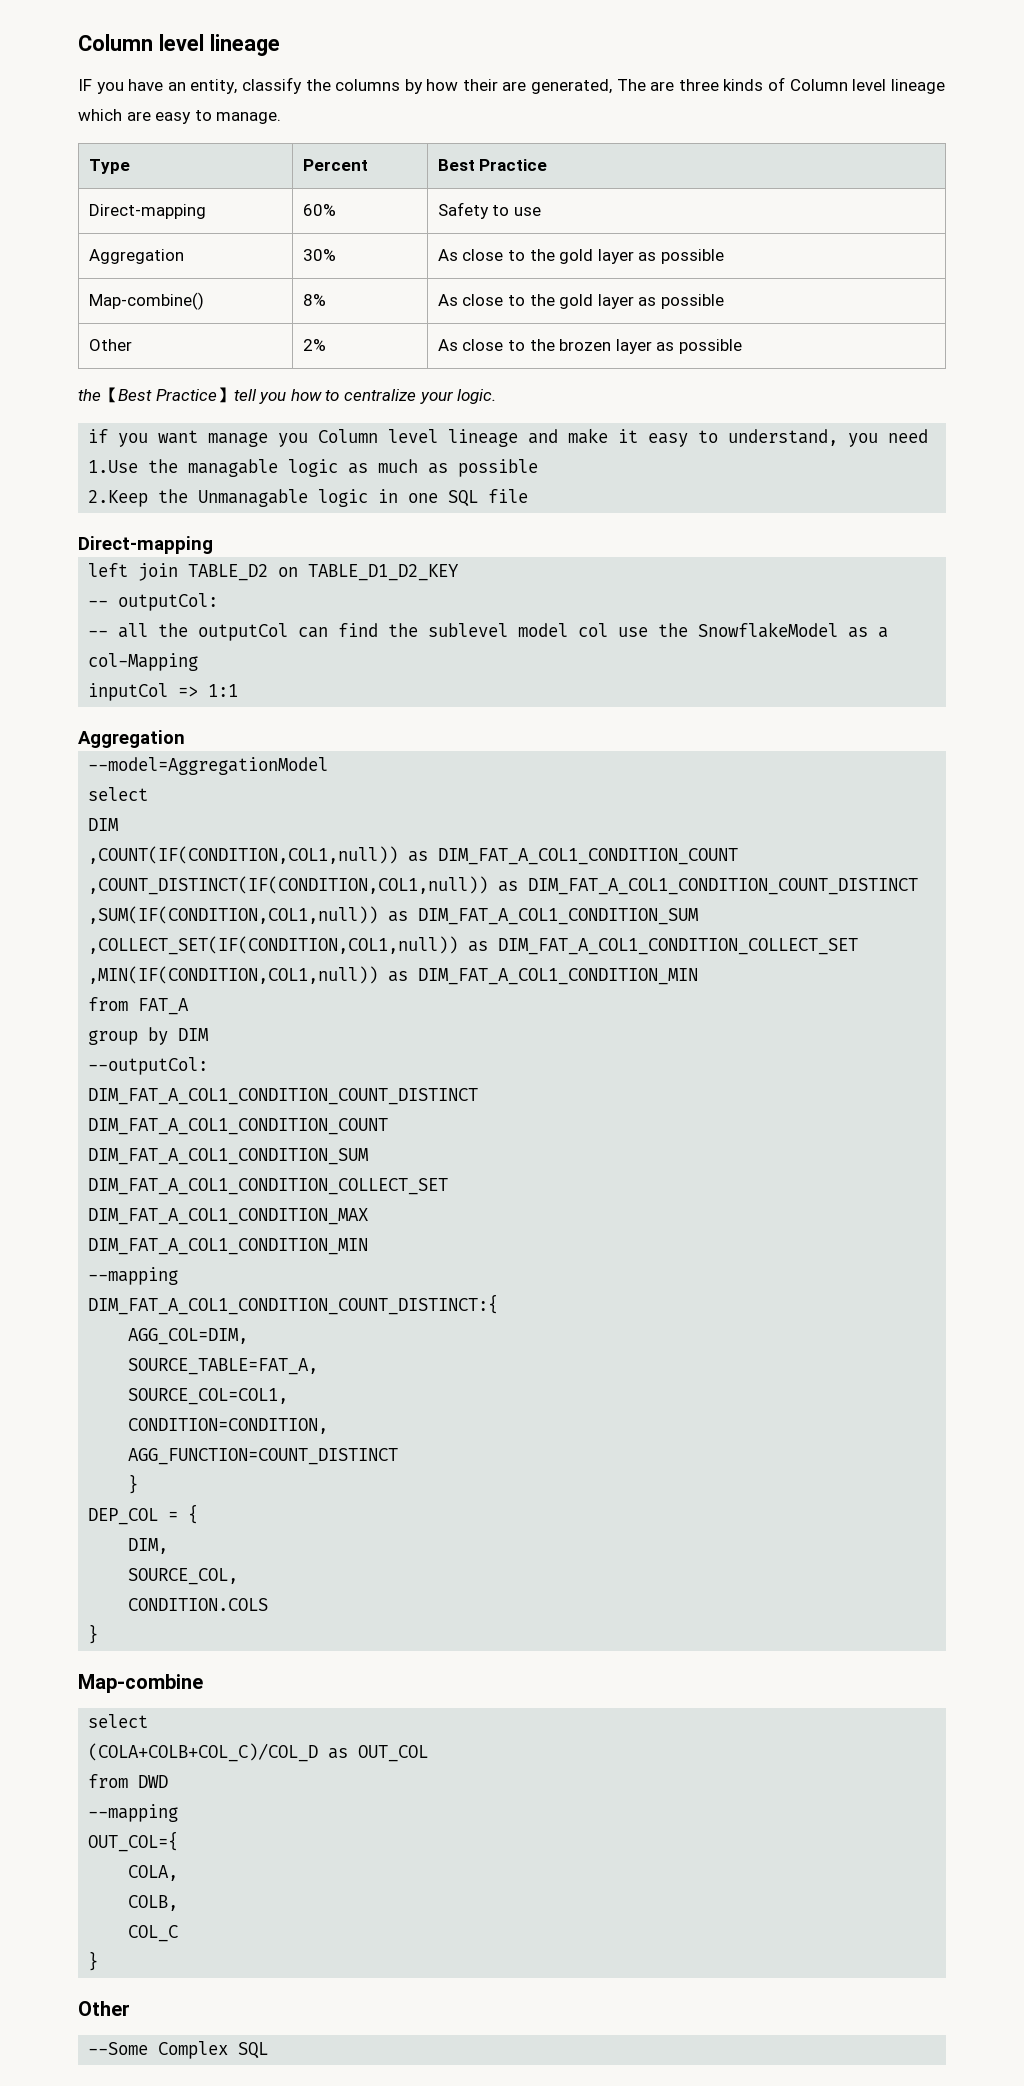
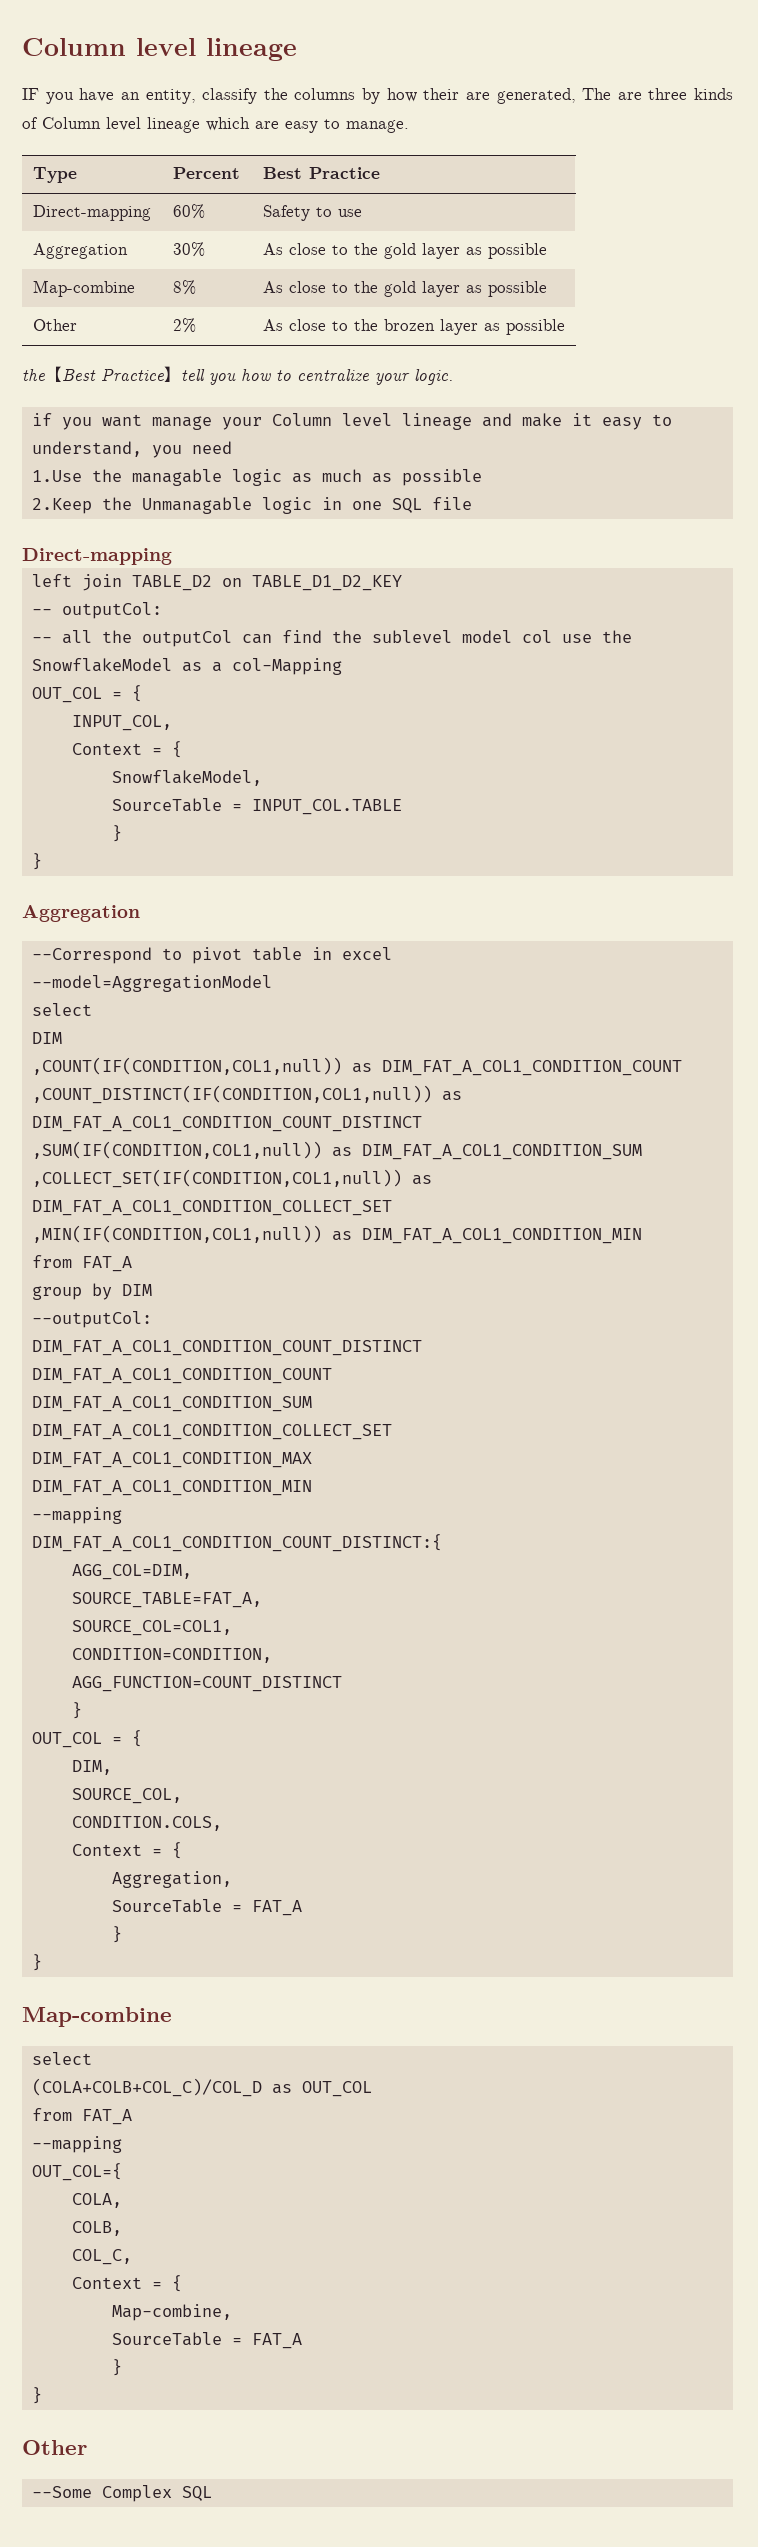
[88,292,204,310] Map-combine() -> [32,280,135,297] Map-combine
[278,433,309,447] you -> [221,417,262,430] your
[88,683,239,701] [78,730,185,748] inputCol => 1:1 // Aggregation -> [31,685,142,703] [71,715,172,731] [71,741,182,758] [111,770,262,786] [111,798,402,815] [111,825,122,842] [31,853,42,870] [22,905,140,922] [31,947,392,964] OUT_COL = { // INPUT_COL, // Context = { // SnowflakeModel, // SourceTable = INPUT_COL.TABLE // } // } // Aggregation // --Correspond to pivot table in excel
[88,1508,159,1525] DEP_COL -> [31,1732,102,1748] OUT_COL
[128,1598,269,1611] CONDITION.COLS -> [71,1816,222,1831] [71,1842,182,1859] [111,1871,232,1888] [111,1899,302,1916] [111,1926,122,1943] CONDITION.COLS, // Context = { // Aggregation, // SourceTable = FAT_A // }
[138,1775,169,1788] DWD -> [81,2109,132,2125] FAT_A
[128,1925,179,1942] COL_C -> [71,2249,132,2265] [71,2275,182,2292] [111,2304,232,2321] [111,2332,302,2349] [111,2359,122,2376] COL_C, // Context = { // Map-combine, // SourceTable = FAT_A // }

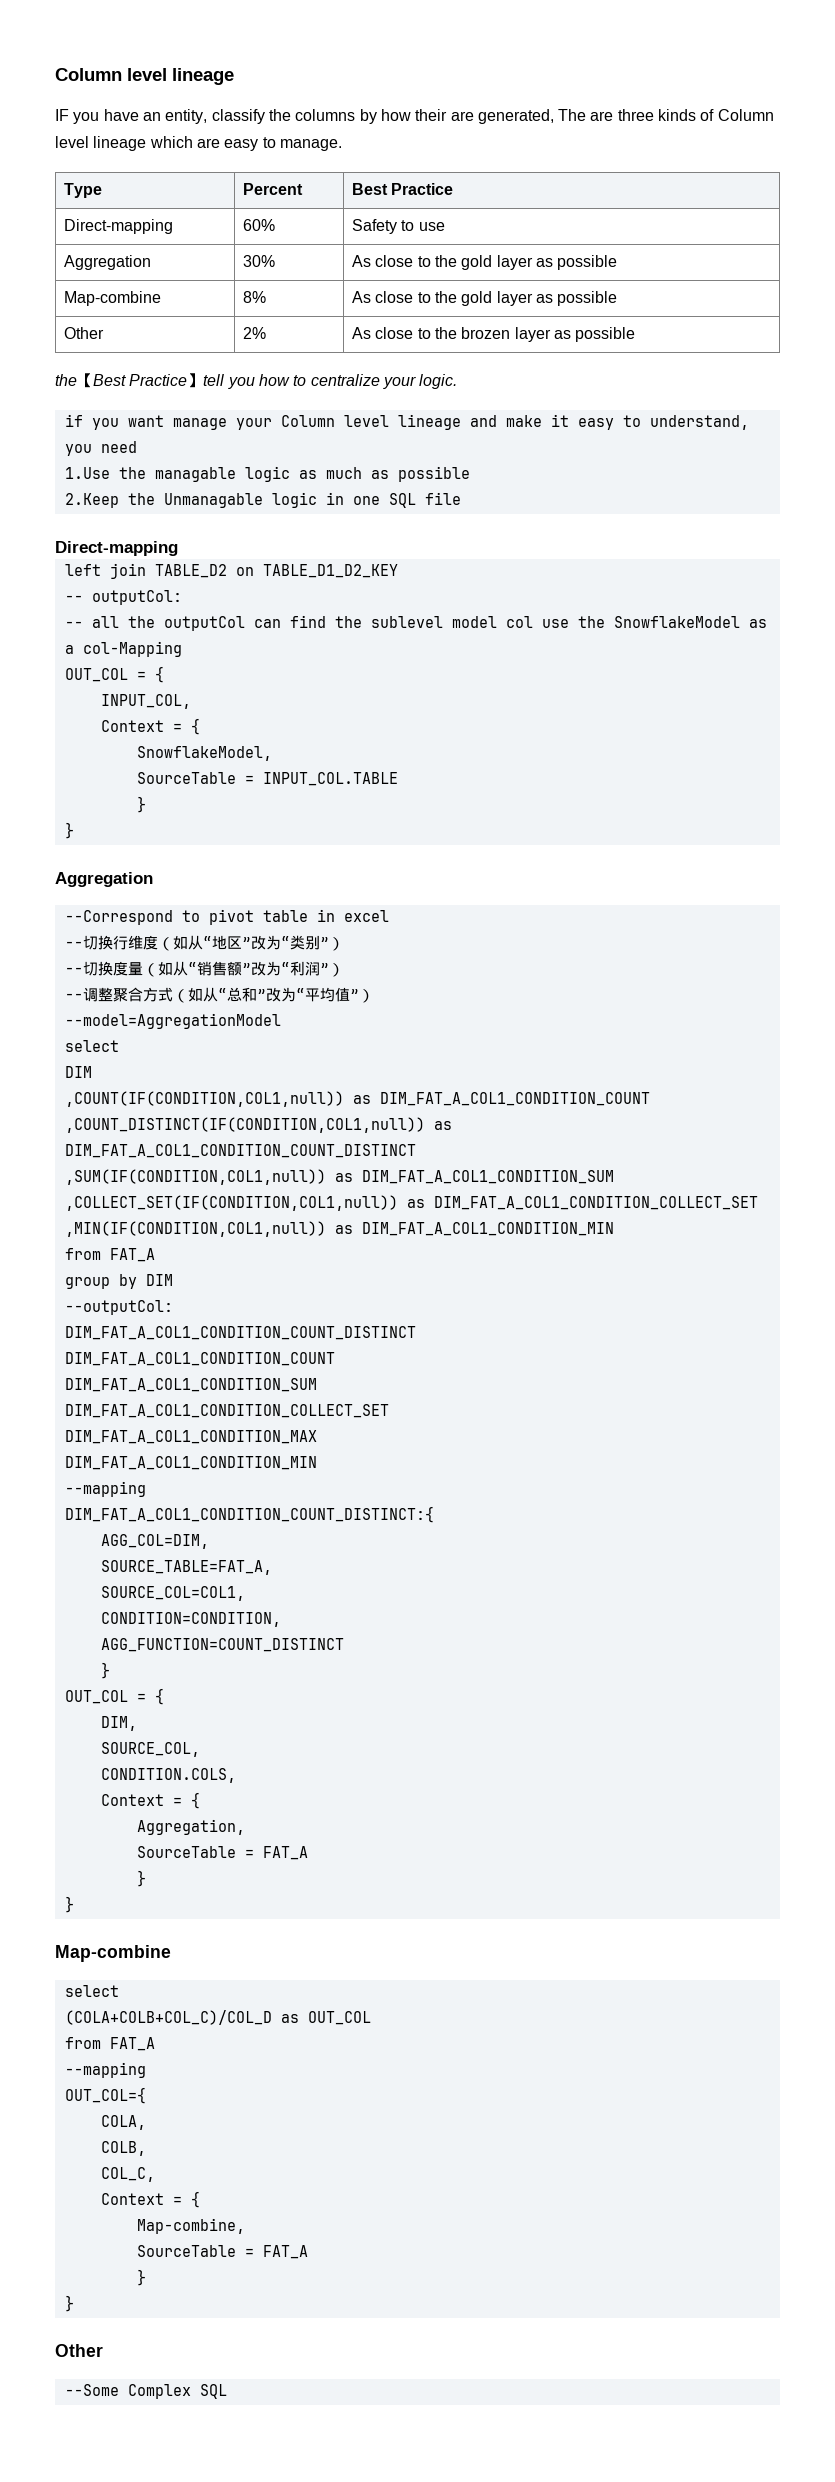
(392, 953) none -> [64,935,344,951] [64,961,344,977] [64,987,374,1003] // --切换行维度（如从“地区”改为“类别”） // --切换度量（如从“销售额”改为“利润”） // --调整聚合方式（如从“总和”改为“平均值”）

